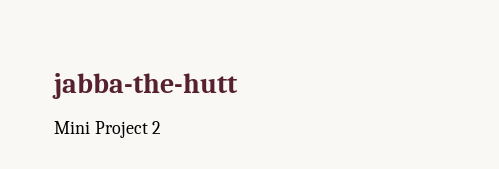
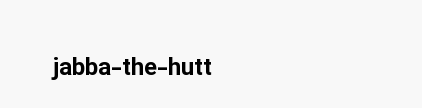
[54,121,162,138] // Mini Project 2 -> (212, 68) none

